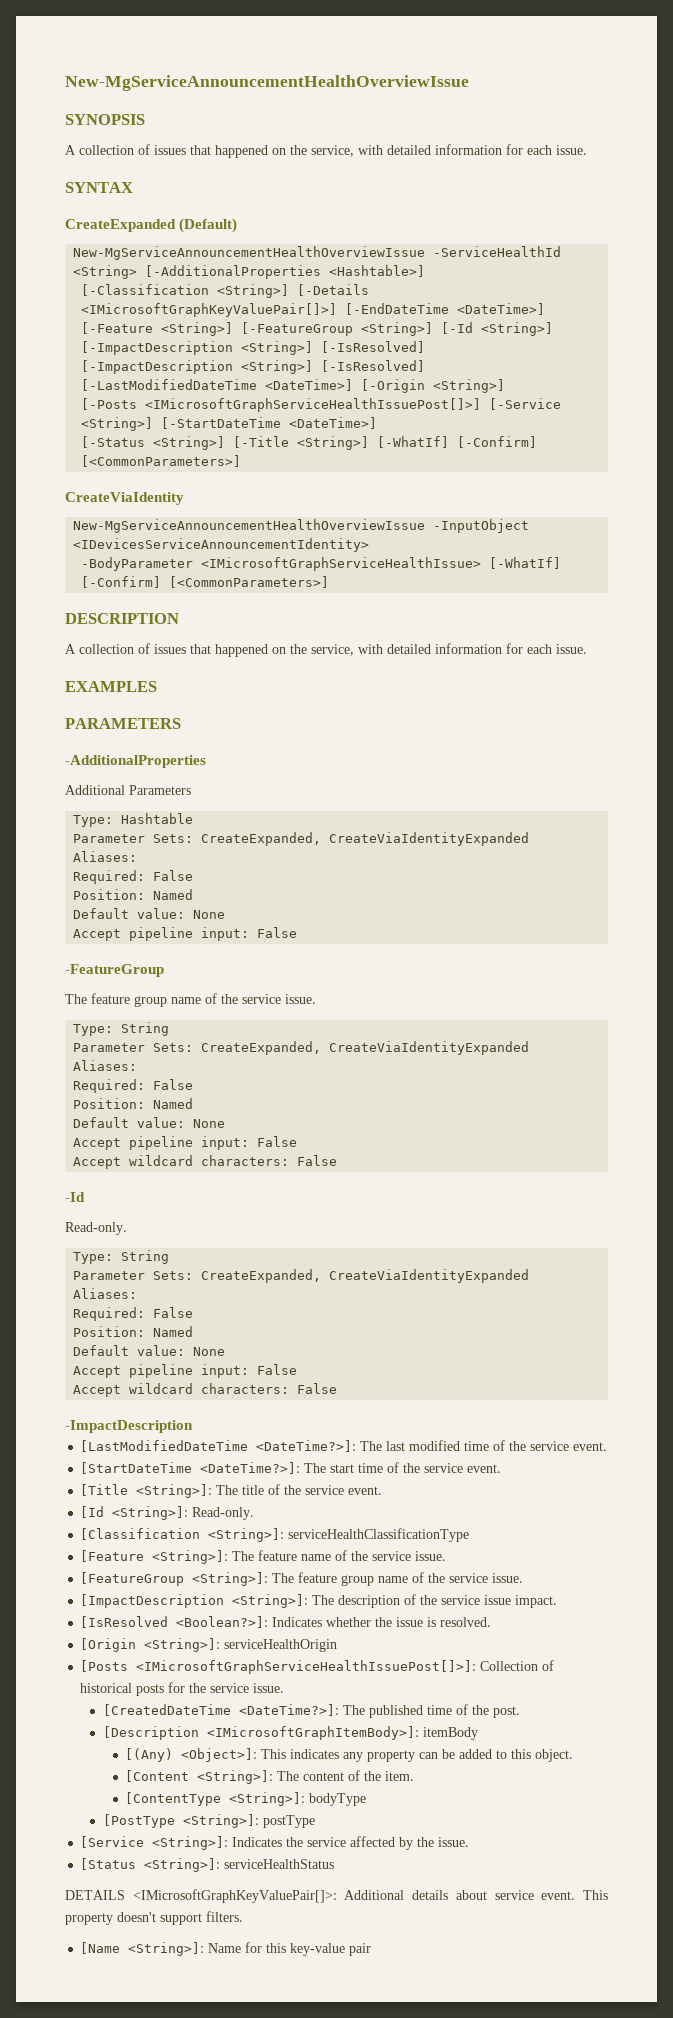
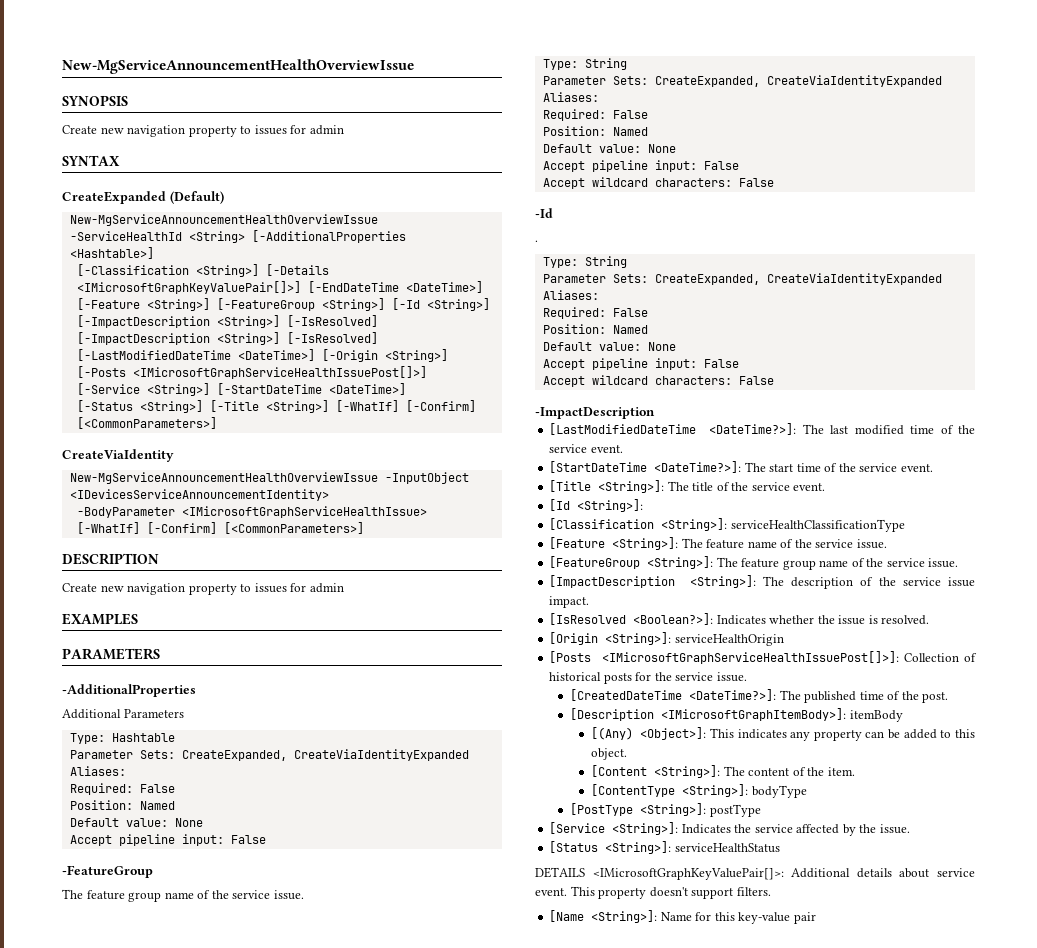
[65,144,587,158] A collection of issues that happened on the service, with detailed information for each issue. -> [62,125,344,137] Create new navigation property to issues for admin
[65,643,587,657] A collection of issues that happened on the service, with detailed information for each issue. -> [62,583,344,595] Create new navigation property to issues for admin
[65,1222,127,1235] Read-only. -> [535,240,538,242] .
[192,1507,255,1520] Read-only. -> (644, 505) none

